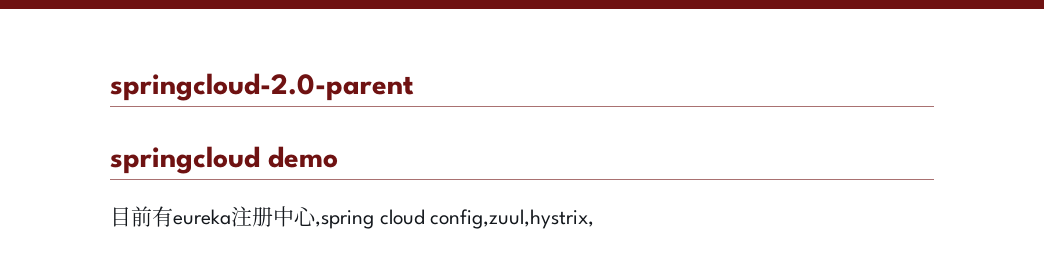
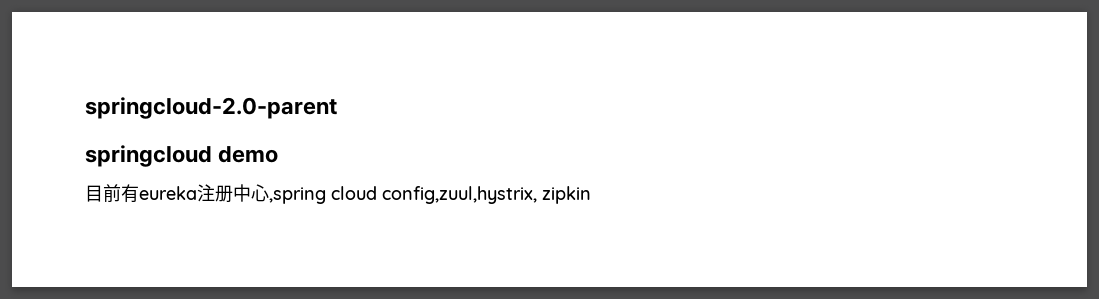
(595, 219) none -> [542,186,591,204] zipkin

